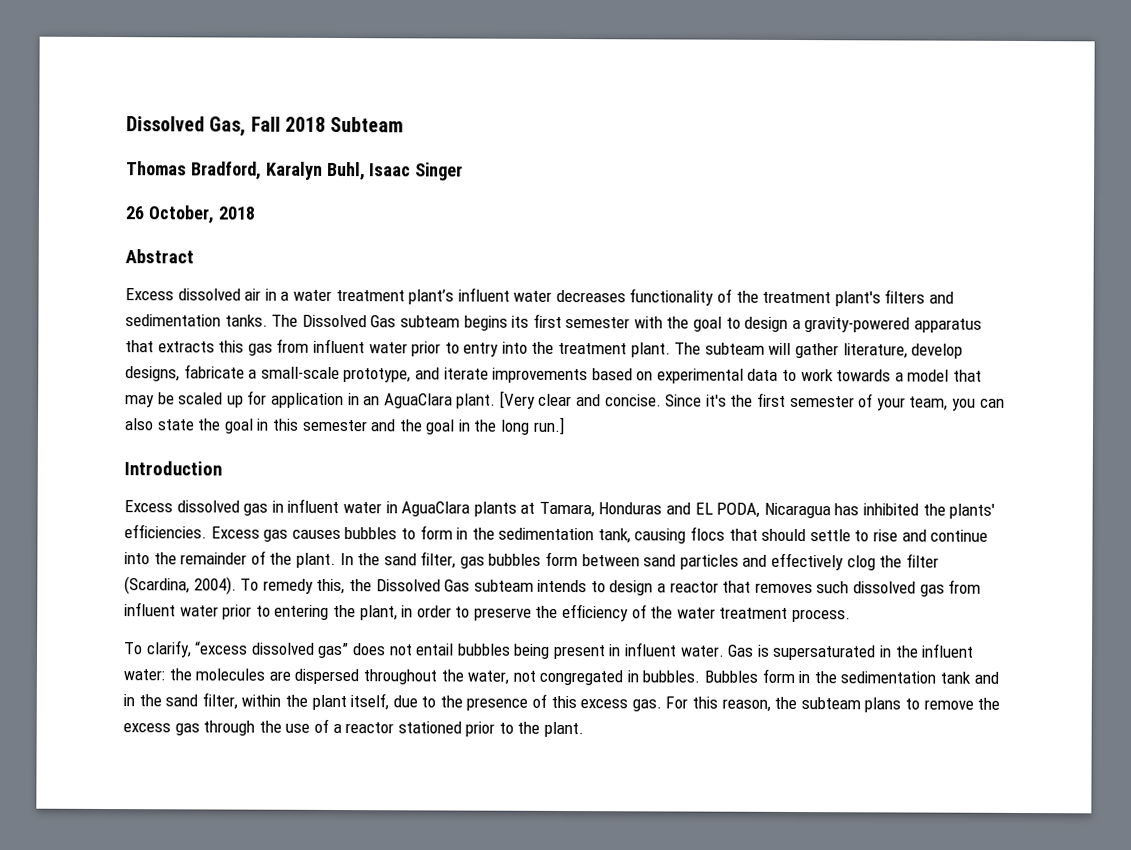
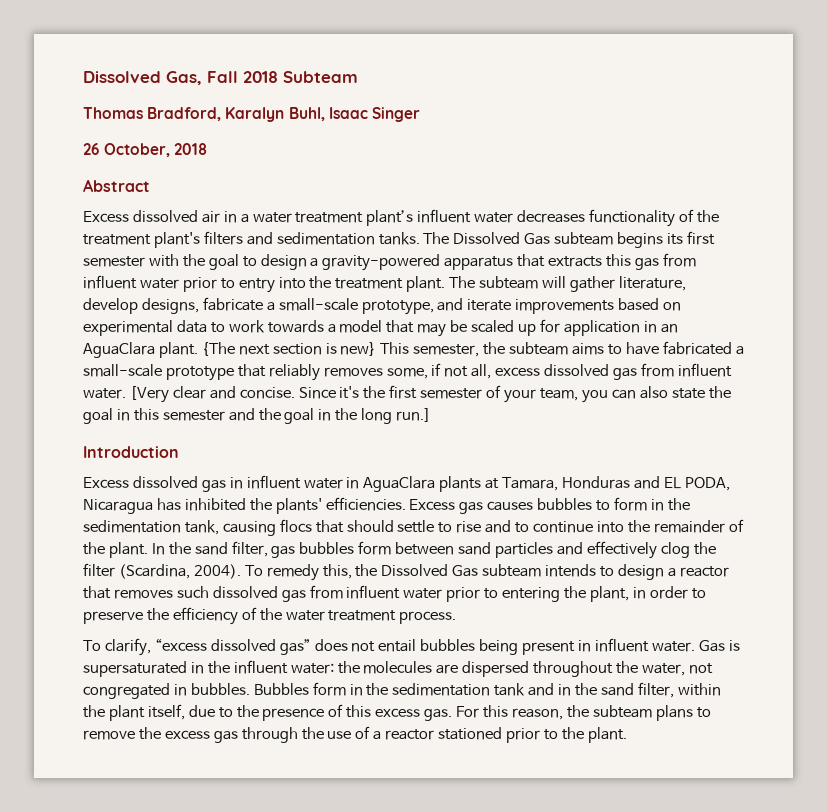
(497, 401) none -> [201,341,744,357] [83,363,732,381] [83,388,126,399] {The next section is new} This semester, the subteam aims to have fabricated a small-scale prototype that reliably removes some, if not all, excess dissolved gas from influent water.
(927, 535) none -> [515,522,530,533] to

